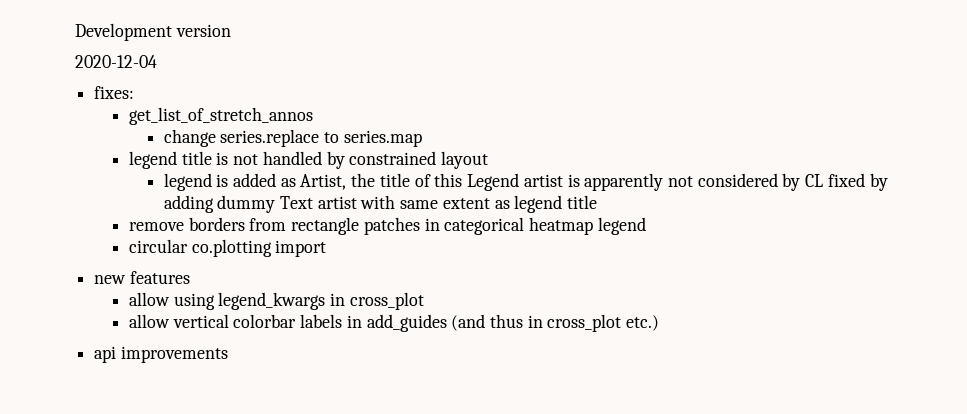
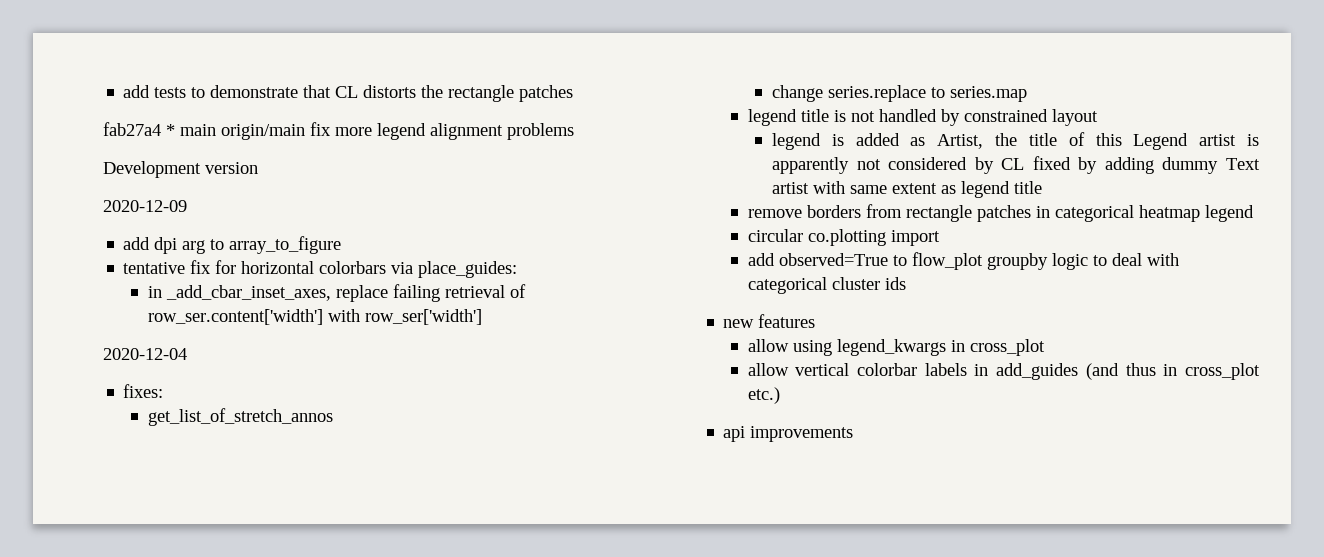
[75,23,231,41] Development version -> [123,85,574,102] [103,122,574,140] [103,161,258,178] [103,200,187,212] [123,236,342,254] [123,260,518,278] [147,284,526,302] [147,309,482,325] add tests to demonstrate that CL distorts the rectangle patches // fab27a4 * main origin/main fix more legend alignment problems // Development version // 2020-12-09 // add dpi arg to array_to_figure // tentative fix for horizontal colorbars via place_guides: // in _add_cbar_inset_axes, replace failing retrieval of row_ser.content['width'] with row_ser['width']
(327, 248) none -> [747,252,1179,270] [747,277,906,294] // add observed=True to flow_plot groupby logic to deal with categorical cluster ids

